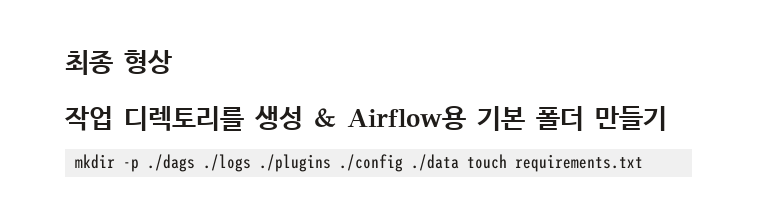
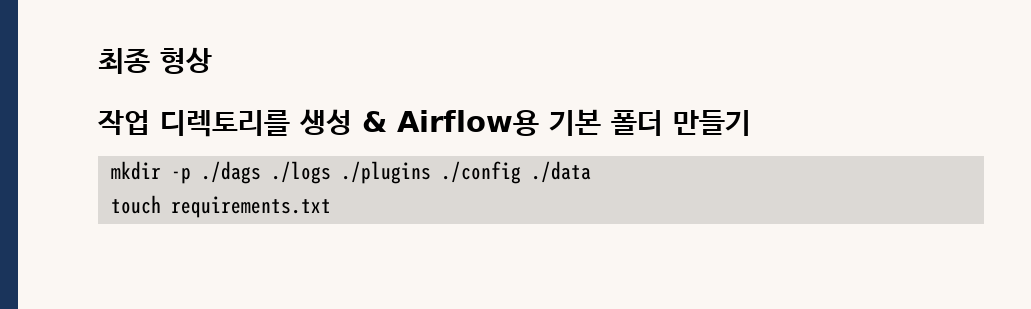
(460, 162) none -> (591, 172) //

